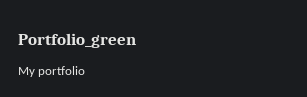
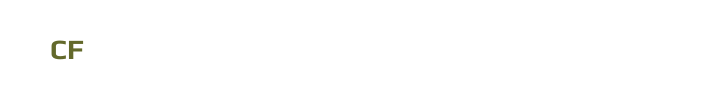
[18,33,136,48] [18,66,86,77] Portfolio_green // My portfolio -> [50,40,84,60] CF

